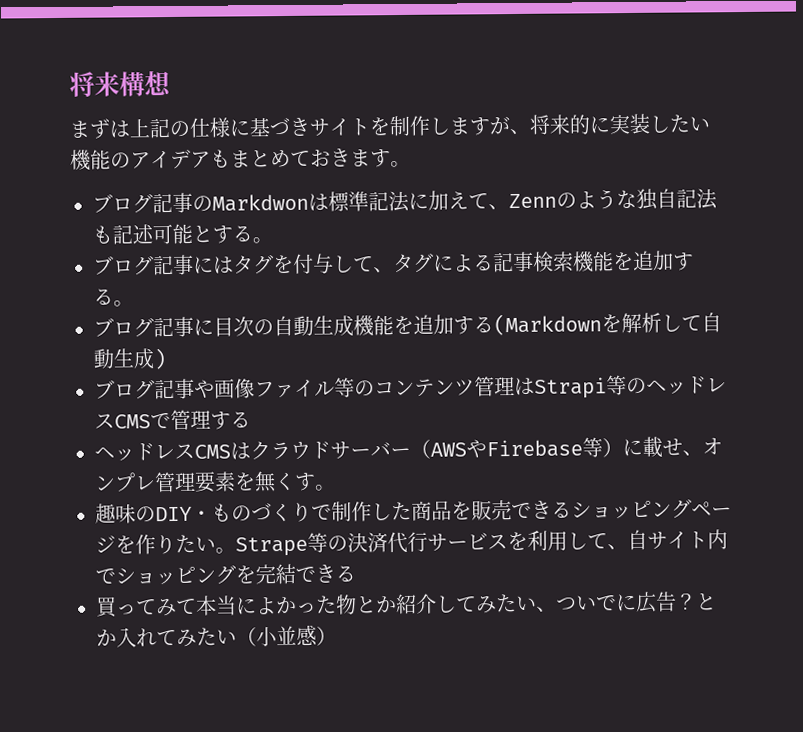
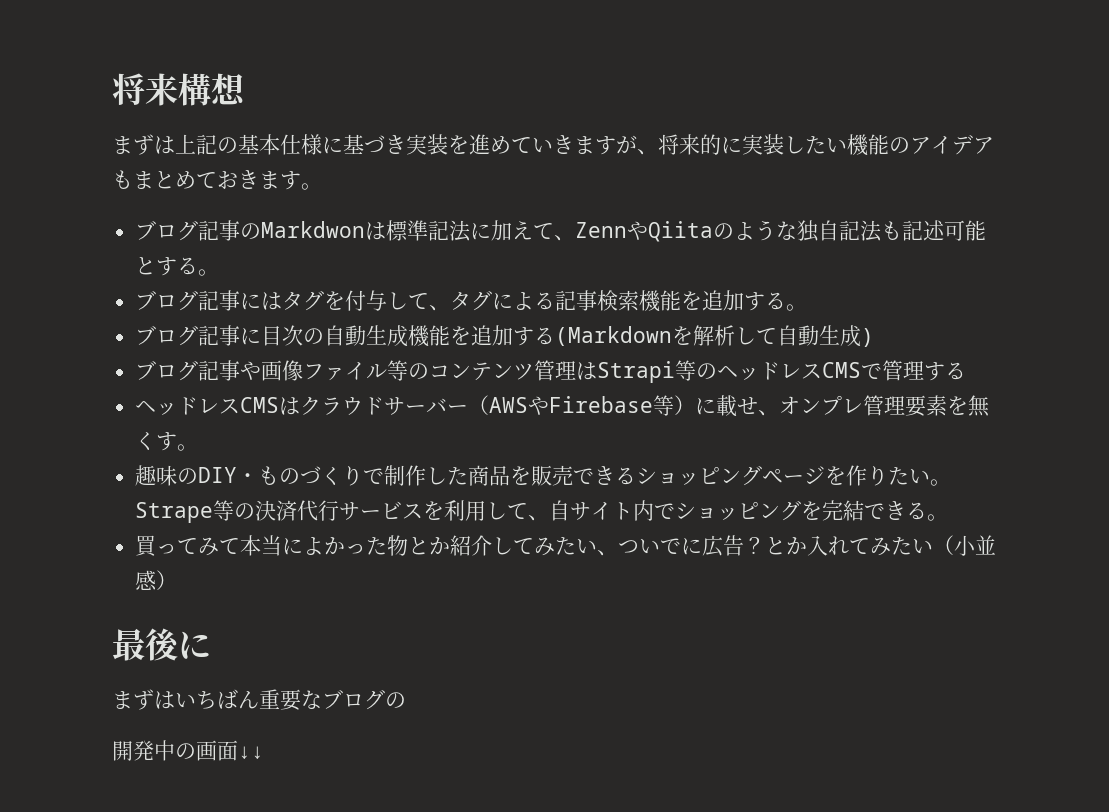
(190, 129) none -> [238,134,280,155] 基本
[309,115,450,137] サイトを制作し -> [406,134,574,155] 実装を進めていき
(557, 201) none -> [627,221,714,242] やQiita
(356, 574) none -> [927,514,949,521] 。
(337, 636) none -> [112,628,211,661] [112,689,406,711] [112,740,264,761] // 最後に // まずはいちばん重要なブログの // 開発中の画面↓↓

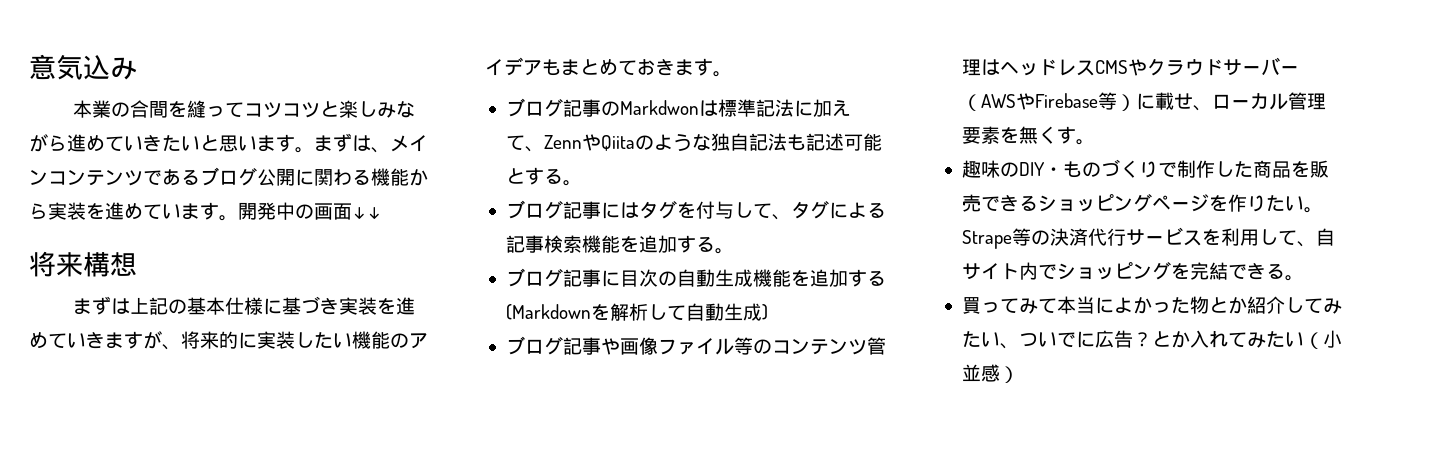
(112, 89) none -> [29,54,137,80] [73,100,416,118] [29,133,428,153] [29,167,428,186] [29,202,382,221] 意気込み // 本業の合間を縫ってコツコツと楽しみながら進めていきたいと思います。まずは、メインコンテンツであるブログ公開に関わる機能から実装を進めています。開発中の画面↓↓ //
[597,360,967,383] [135,397,301,415] Strapi等のヘッドレスCMSで管理する // ヘッドレスCMSは -> [999,59,1147,76] ヘッドレスCMSや
[779,396,864,415] オンプレ -> [1211,93,1288,110] ローカル
[112,628,211,661] [112,689,406,711] [112,740,264,761] // 最後に // まずはいちばん重要なブログの // 開発中の画面↓↓ -> (1019, 374) none

